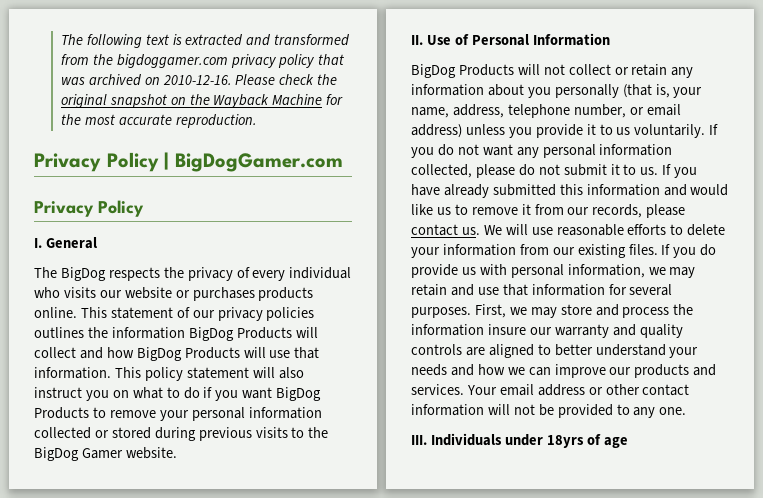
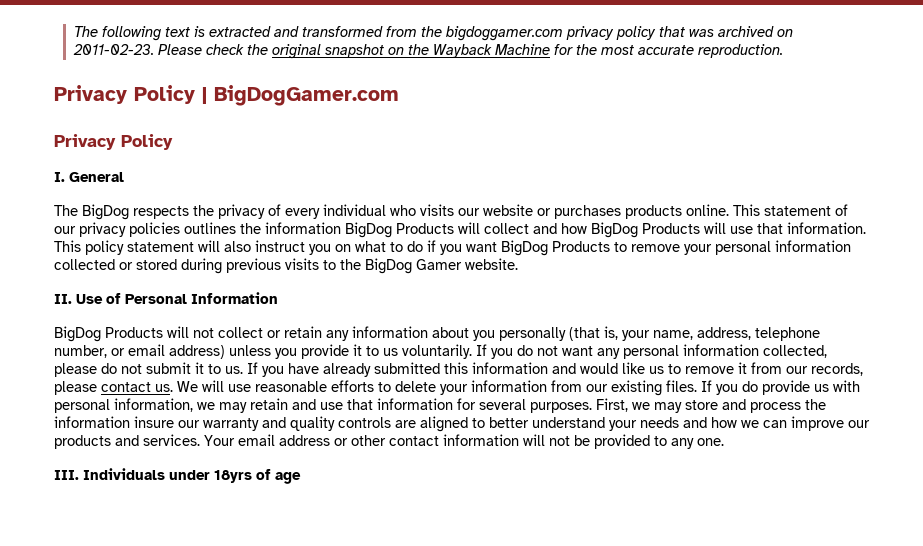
[162,75,232,85] 2010-12-16. -> [72,44,154,55] 2011-02-23.

